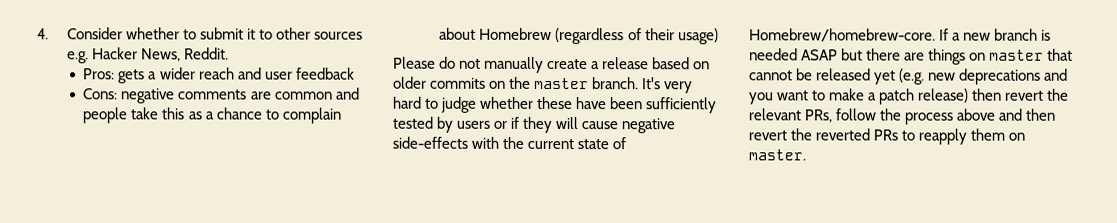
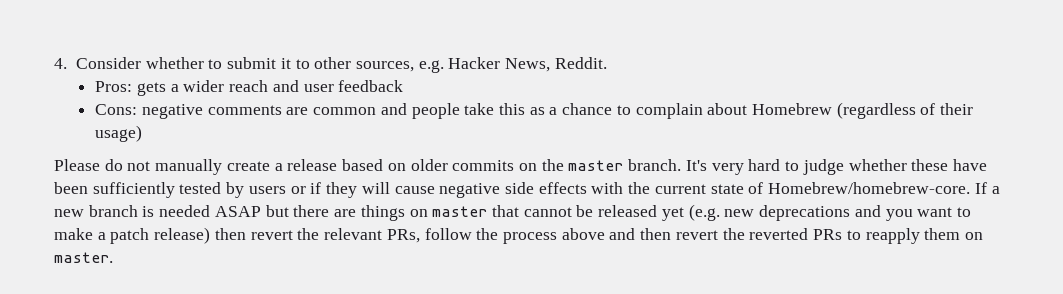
[314,31,364,40] sources -> [355,61,414,72] sources,
[392,136,468,149] side-effects -> [504,182,587,194] side effects

